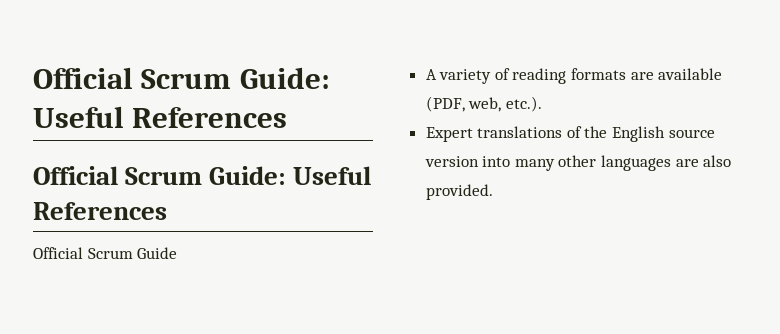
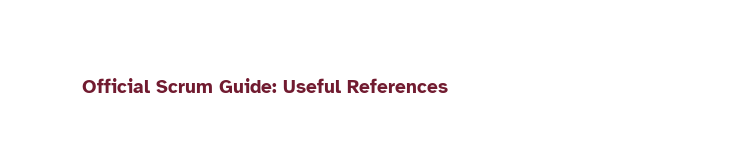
[33,67,330,89] [33,106,288,128] [33,166,372,185] [33,202,167,220] [33,247,178,259] [425,68,723,84] [425,96,542,112] [425,126,715,142] [424,155,732,171] [425,184,493,200] Official Scrum Guide: Useful References // Official Scrum Guide: Useful References // Official Scrum Guide // A variety of reading formats are available (PDF, web, etc.). // Expert translations of the English source version into many other languages are also provided. -> [82,78,448,93] Official Scrum Guide: Useful References

